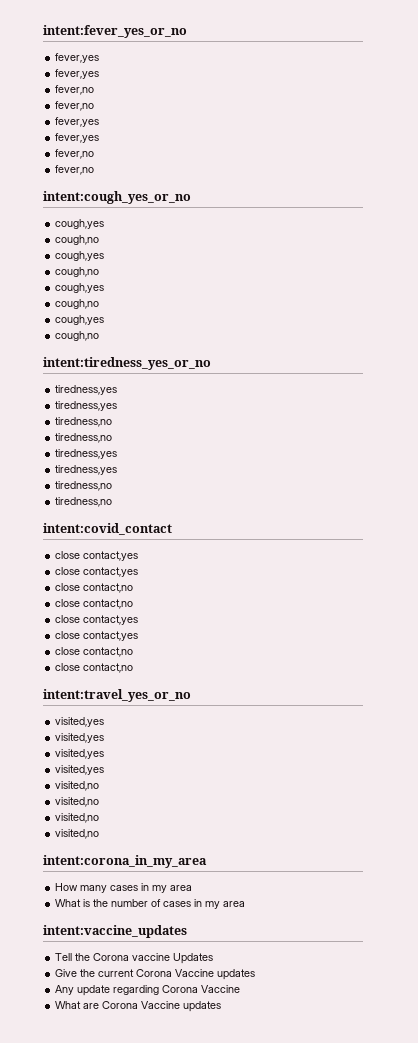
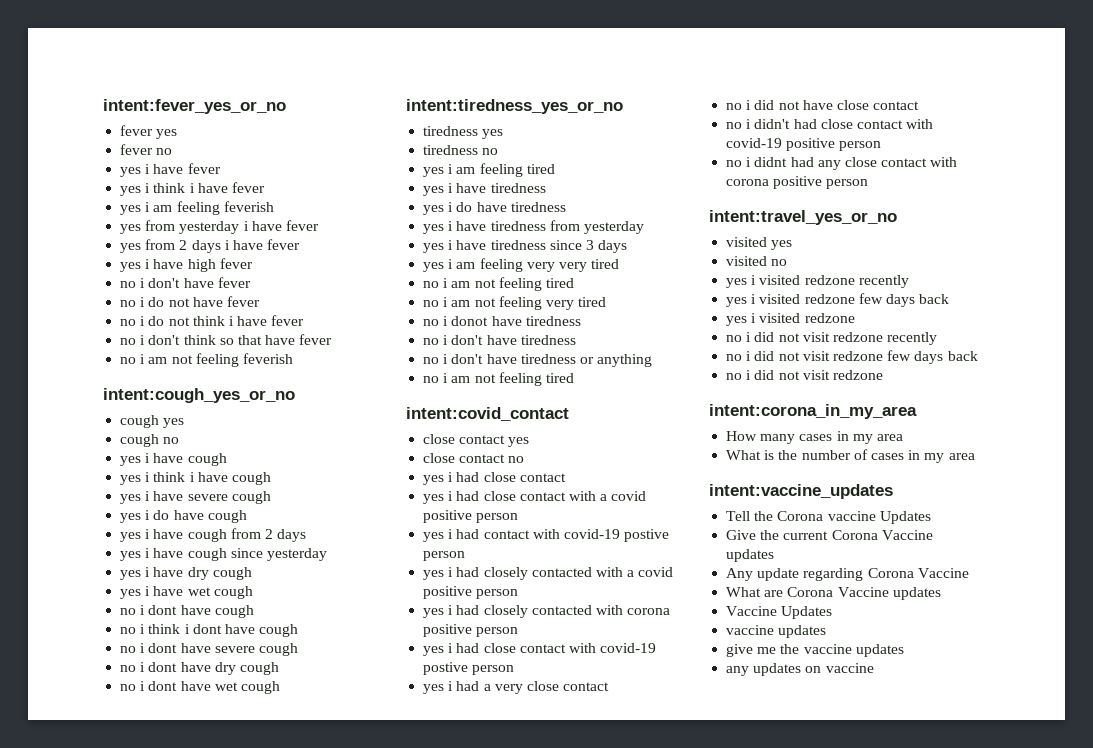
[55,53,100,63] [55,69,100,79] [55,85,95,95] [55,101,95,111] [55,117,100,127] [55,133,100,143] [55,149,95,159] [55,165,95,175] [43,191,191,204] [55,219,105,229] [55,235,100,245] [55,251,105,261] [55,267,100,277] [55,283,105,293] [55,299,100,309] [55,315,105,325] [55,331,100,341] [43,357,211,370] [55,385,118,395] [55,401,118,411] [55,417,113,427] [55,433,113,443] [55,449,118,459] [55,465,118,475] [55,481,113,491] [55,497,113,507] fever,yes // fever,yes // fever,no // fever,no // fever,yes // fever,yes // fever,no // fever,no // intent:cough_yes_or_no // cough,yes // cough,no // cough,yes // cough,no // cough,yes // cough,no // cough,yes // cough,no // intent:tiredness_yes_or_no // tiredness,yes // tiredness,yes // tiredness,no // tiredness,no // tiredness,yes // tiredness,yes // tiredness,no // tiredness,no -> [120,125,178,139] [120,144,173,155] [120,163,221,177] [120,182,265,196] [120,201,274,215] [120,220,319,234] [120,239,301,253] [120,258,253,272] [120,277,251,288] [120,296,260,307] [120,315,305,326] [120,334,333,345] [120,353,293,367] [103,388,295,403] [120,415,185,428] [120,434,180,447] [120,453,227,466] [120,472,271,485] [120,491,271,504] [120,510,247,523] [120,528,307,542] [120,548,327,561] [120,567,252,580] [120,586,253,599] [120,605,254,618] [120,624,299,637] [120,643,298,656] [120,662,279,675] [120,681,280,694] [406,99,623,114] [423,126,504,139] [423,145,499,155] [423,163,555,177] [423,183,546,196] [423,202,566,215] [423,220,644,234] [423,240,628,253] [423,258,620,272] [423,277,574,291] [423,296,607,310] [423,316,581,326] [423,335,576,345] [423,354,653,367] [423,372,574,386] fever yes // fever no // yes i have fever // yes i think i have fever // yes i am feeling feverish // yes from yesterday i have fever // yes from 2 days i have fever // yes i have high fever // no i don't have fever // no i do not have fever // no i do not think i have fever // no i don't think so that have fever // no i am not feeling feverish // intent:cough_yes_or_no // cough yes // cough no // yes i have cough // yes i think i have cough // yes i have severe cough // yes i do have cough // yes i have cough from 2 days // yes i have cough since yesterday // yes i have dry cough // yes i have wet cough // no i dont have cough // no i think i dont have cough // no i dont have severe cough // no i dont have dry cough // no i dont have wet cough // intent:tiredness_yes_or_no // tiredness yes // tiredness no // yes i am feeling tired // yes i have tiredness // yes i do have tiredness // yes i have tiredness from yesterday // yes i have tiredness since 3 days // yes i am feeling very very tired // no i am not feeling tired // no i am not feeling very tired // no i donot have tiredness // no i don't have tiredness // no i don't have tiredness or anything // no i am not feeling tired
[83,551,139,561] [55,567,139,577] [55,583,134,593] [55,599,134,609] [55,615,139,625] [55,631,139,641] [55,647,134,657] [55,663,134,673] [43,689,191,702] [55,717,105,727] [55,733,105,743] [55,749,105,759] [55,765,105,775] [55,781,100,791] [55,797,100,807] [55,813,100,823] [55,829,100,839] contact,yes // close contact,yes // close contact,no // close contact,no // close contact,yes // close contact,yes // close contact,no // close contact,no // intent:travel_yes_or_no // visited,yes // visited,yes // visited,yes // visited,yes // visited,no // visited,no // visited,no // visited,no -> [459,435,530,447] [423,453,525,463] [423,472,566,485] [423,491,647,504] [423,510,519,523] [423,529,670,542] [423,551,466,561] [423,567,674,580] [423,586,519,599] [423,605,671,618] [423,624,519,637] [423,643,657,656] [423,662,515,675] [423,681,610,694] [726,100,920,110] [726,119,934,129] [726,138,882,151] [726,157,958,170] [726,176,869,189] [709,210,897,225] [726,237,793,250] [726,256,788,266] [726,275,909,288] [726,293,950,307] [726,313,855,326] [726,332,938,345] [726,350,978,364] [726,370,883,380] contact yes // close contact no // yes i had close contact // yes i had close contact with a covid positive person // yes i had contact with covid-19 postive person // yes i had closely contacted with a covid positive person // yes i had closely contacted with corona positive person // yes i had close contact with covid-19 postive person // yes i had a very close contact // no i did not have close contact // no i didn't had close contact with covid-19 positive person // no i didnt had any close contact with corona positive person // intent:travel_yes_or_no // visited yes // visited no // yes i visited redzone recently // yes i visited redzone few days back // yes i visited redzone // no i did not visit redzone recently // no i did not visit redzone few days back // no i did not visit redzone
(222, 1006) none -> [726,606,833,619] [726,625,827,638] [726,644,904,657] [726,663,874,676] // Vaccine Updates // vaccine updates // give me the vaccine updates // any updates on vaccine

